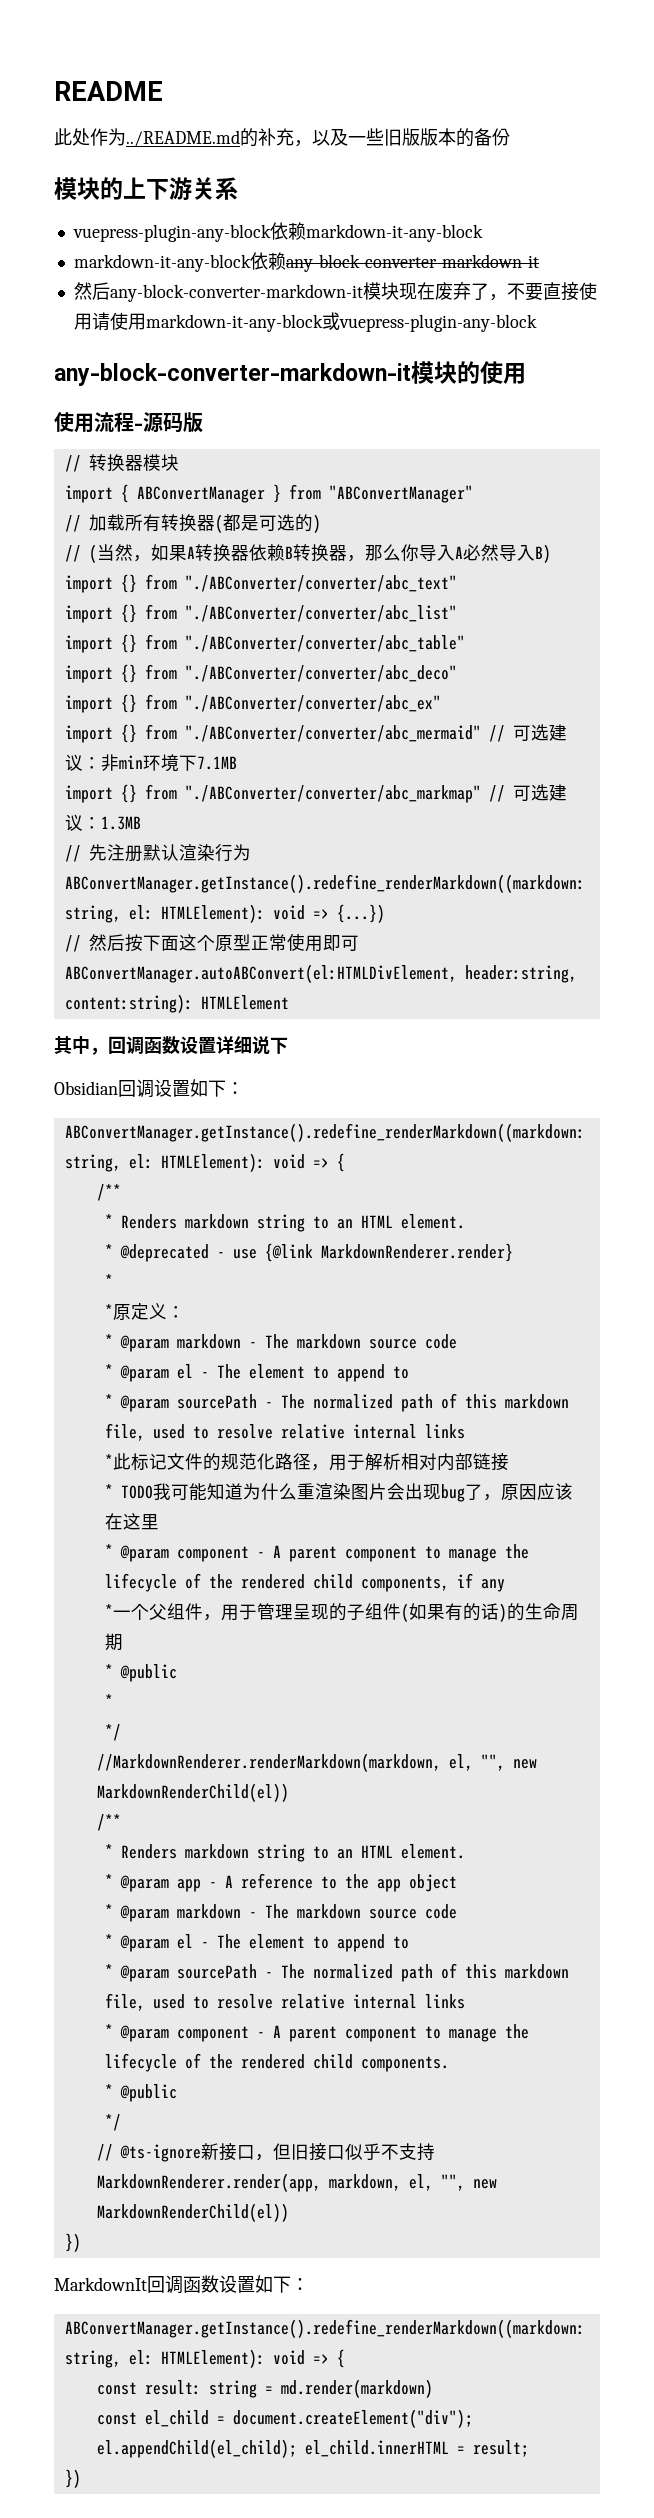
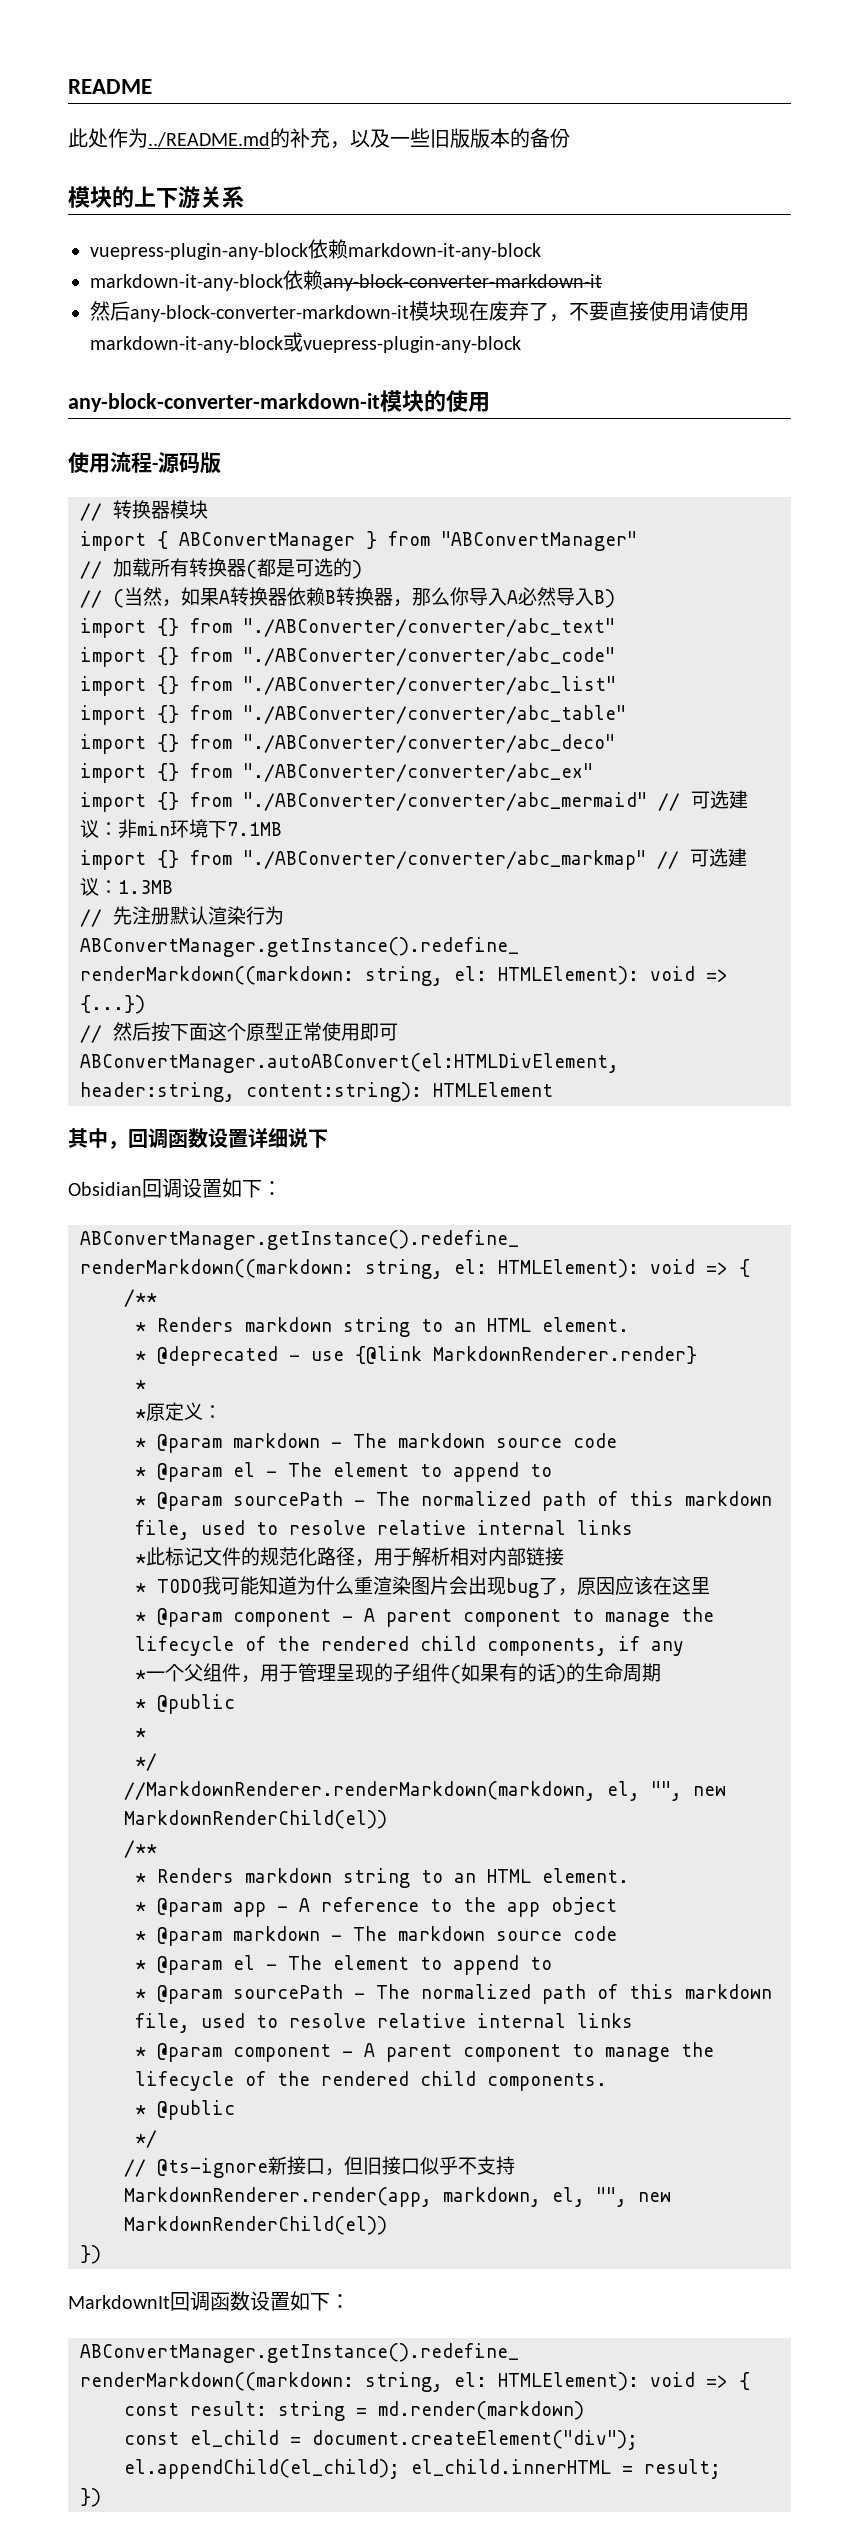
(457, 583) none -> [80,647,615,667] // import {} from "./ABConverter/converter/abc_code"

